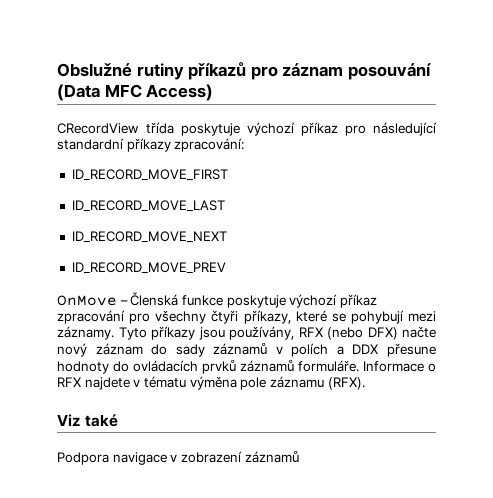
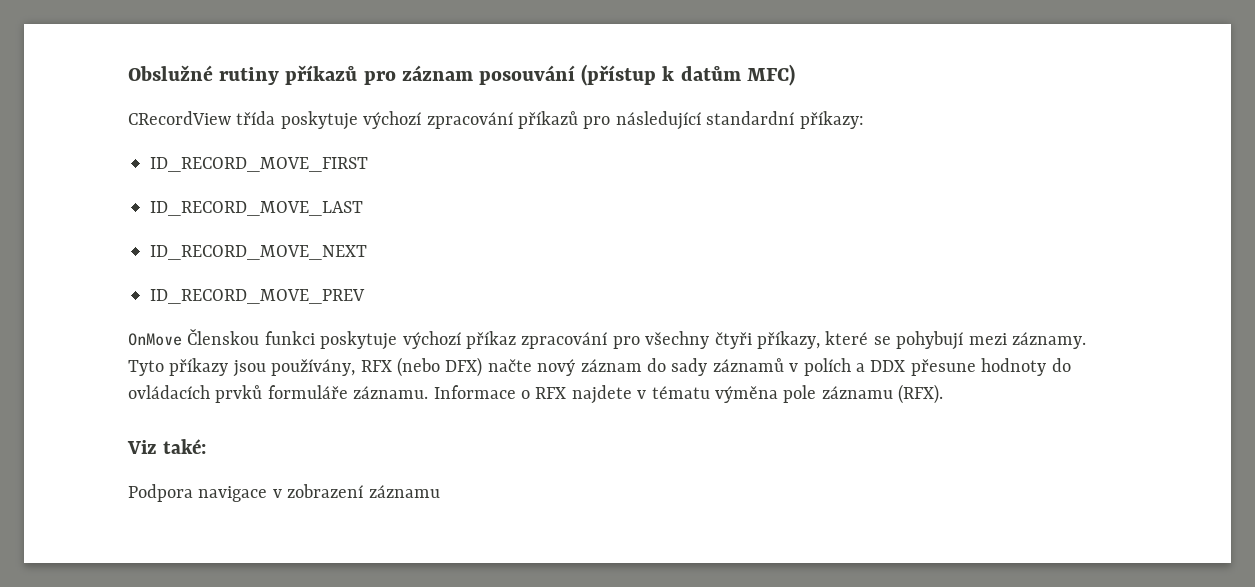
[57,84,214,101] (Data MFC Access) -> [581,64,795,86] (přístup k datům MFC)
[301,122,338,136] příkaz -> [426,111,578,129] zpracování příkazů
[126,138,245,152] příkazy zpracování: -> [799,111,864,129] příkazy:
[119,292,223,306] – Členská funkce -> [187,329,315,345] Členskou funkci
[240,359,359,372] záznamů formuláře. -> [267,385,429,399] formuláře záznamu.
[85,414,119,427] také -> [162,439,206,454] také:
[244,450,299,463] záznamů -> [368,485,440,498] záznamu

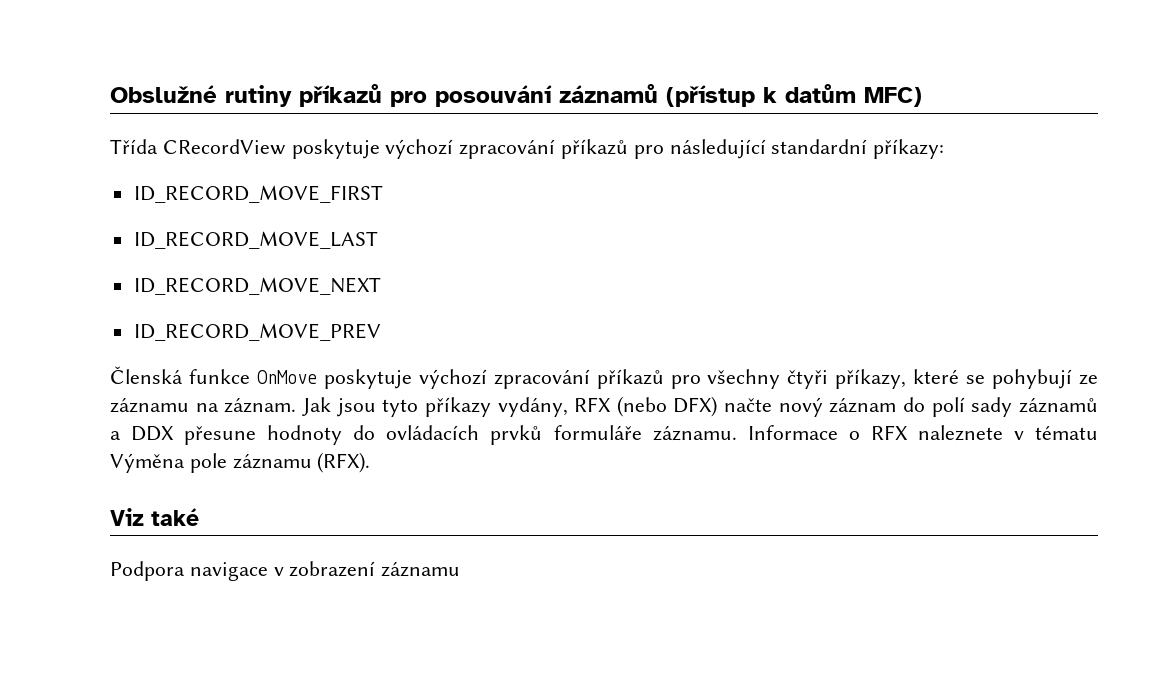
[401,65,576,85] záznam posouvání -> [435,83,658,107] posouvání záznamů
[128,111,276,125] CRecordView třída -> [110,139,286,155] Třída CRecordView
[128,329,608,350] OnMove Členskou funkci poskytuje výchozí příkaz zpracování -> [110,366,664,389] Členská funkce OnMove poskytuje výchozí zpracování příkazů
[968,332,1086,349] [128,358,356,377] mezi záznamy. Tyto příkazy jsou používány, -> [1079,374,1098,385] [110,397,568,417] ze záznamu na záznam. Jak jsou tyto příkazy vydány,
(666, 365) none -> [931,397,965,417] polí
[789,358,851,376] v polích -> (1098, 405) none
[571,385,632,404] najdete -> [917,425,1003,441] naleznete
[714,386,778,403] výměna -> [110,453,185,473] Výměna
[162,439,206,454] také: -> [151,508,199,526] také

